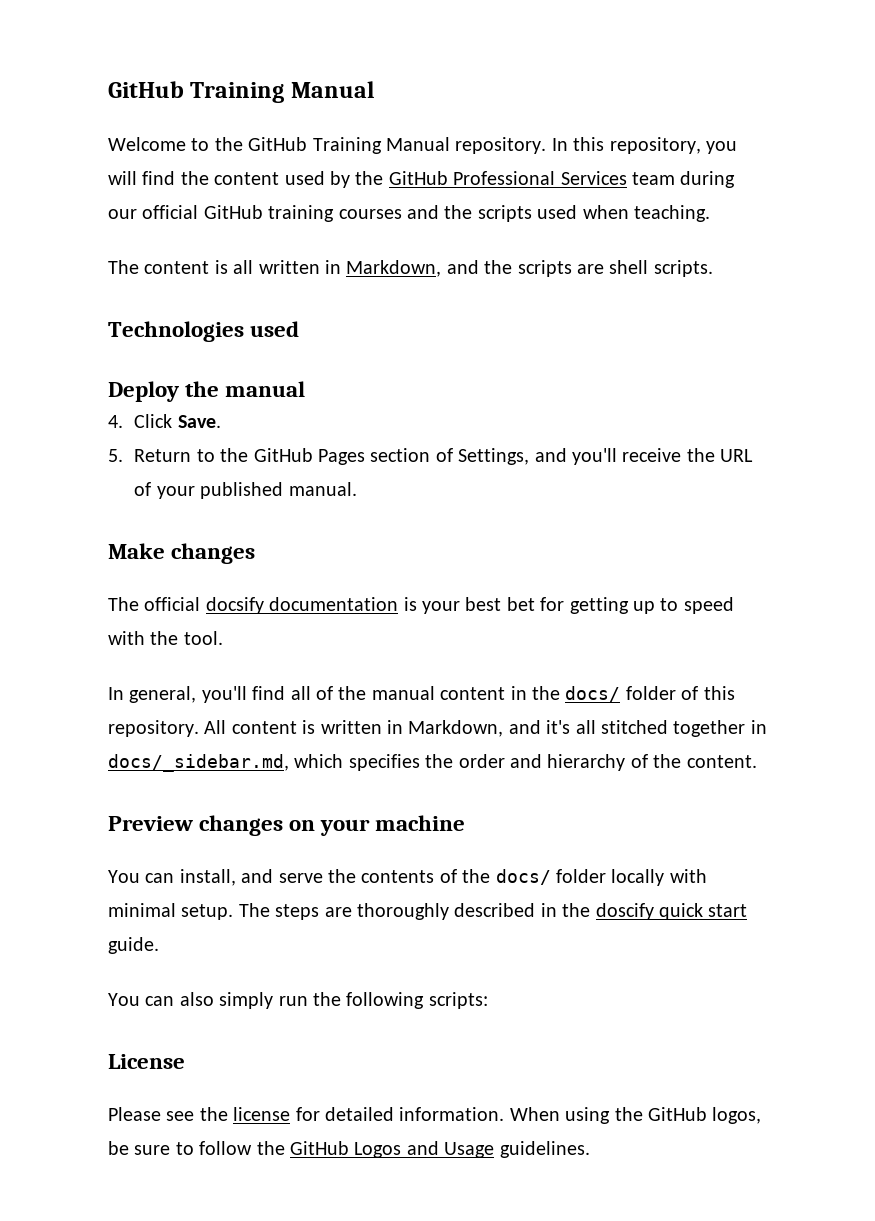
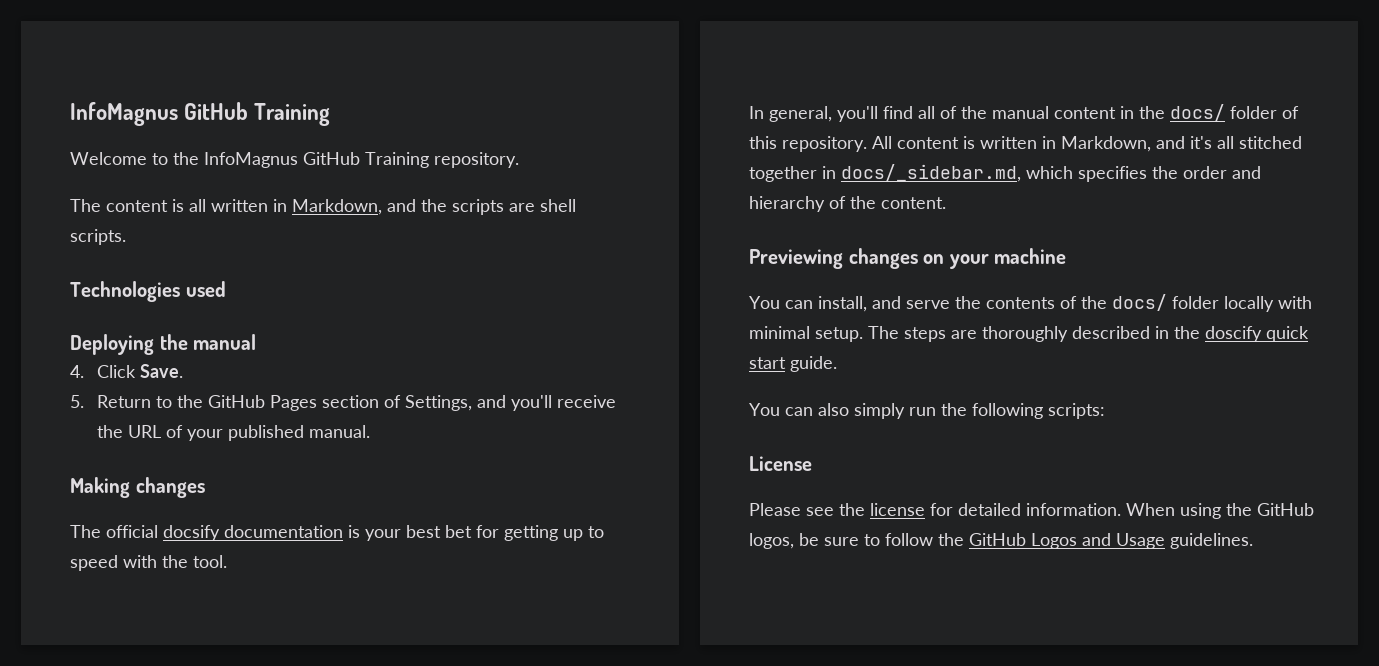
[108,81,374,103] GitHub Training Manual -> [70,102,331,126] InfoMagnus GitHub Training
[248,137,737,154] [108,171,736,188] [108,205,710,222] GitHub Training Manual repository. In this repository, you will find the content used by the GitHub Professional Services team during our official GitHub training courses and the scripts used when teaching. -> [204,152,519,168] InfoMagnus GitHub Training repository.
[108,381,179,402] Deploy -> [70,334,154,355] Deploying
[108,543,165,559] Make -> [70,477,130,498] Making
[108,816,193,831] Preview -> [749,249,843,269] Previewing

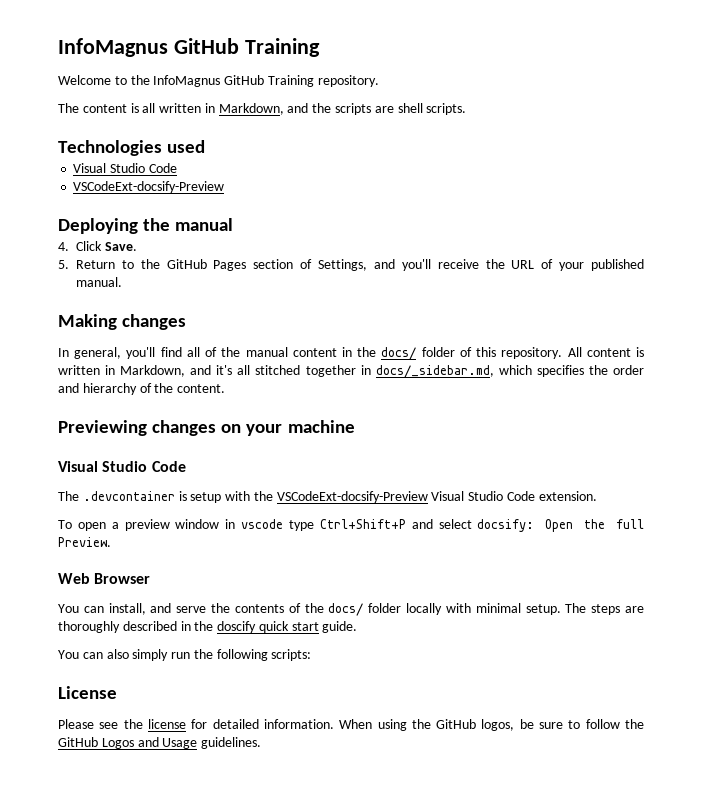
(226, 289) none -> [73,163,177,173] [73,181,225,193] // Visual Studio Code // VSCodeExt-docsify-Preview
[70,525,604,541] [70,555,227,571] // The official docsify documentation is your best bet for getting up to speed with the tool. -> (187, 322) none
(1067, 256) none -> [58,461,186,472] [58,491,597,503] [58,519,644,532] [58,537,111,547] [58,573,151,584] // Visual Studio Code // The .devcontainer is setup with the VSCodeExt-docsify-Preview Visual Studio Code extension. // To open a preview window in vscode type Ctrl+Shift+P and select docsify: Open the full Preview. // Web Browser

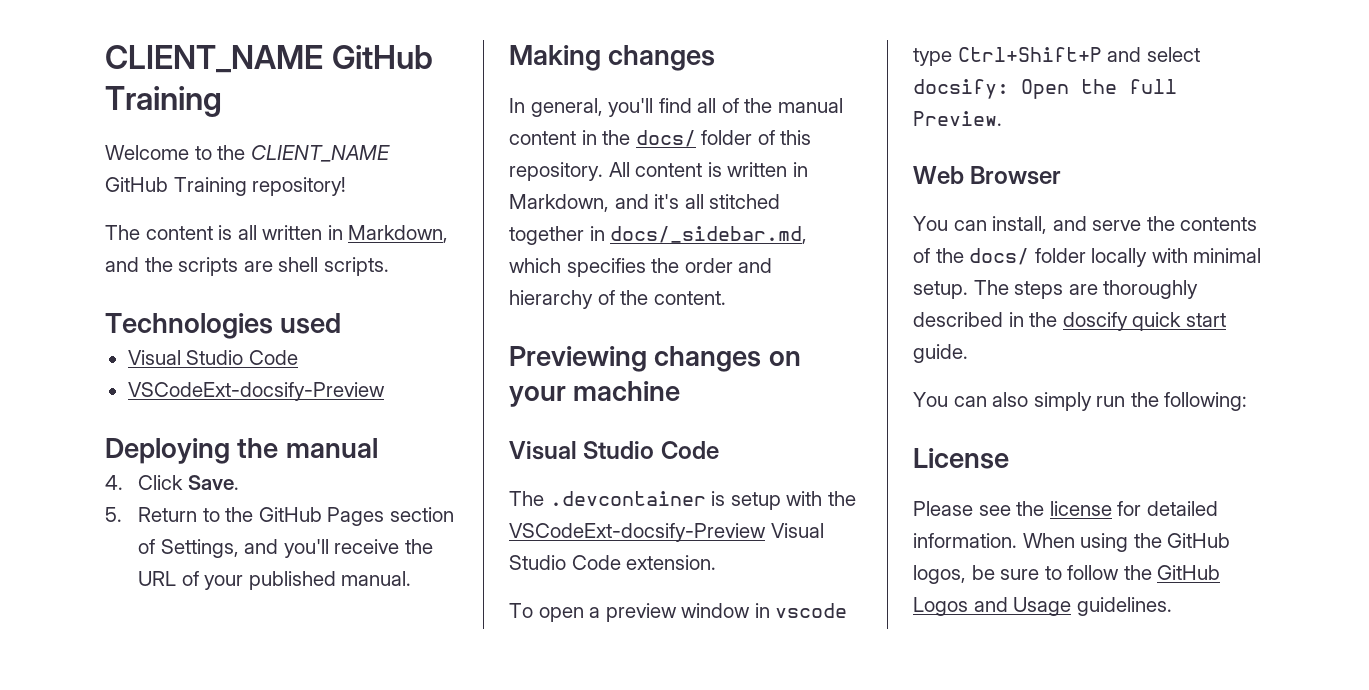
[58,38,168,57] InfoMagnus -> [105,45,323,73] CLIENT_NAME
[153,75,379,87] InfoMagnus GitHub Training repository. -> [250,145,390,162] [105,177,347,196] CLIENT_NAME GitHub Training repository!
[216,649,312,661] following scripts: -> [1164,392,1248,411] following:

